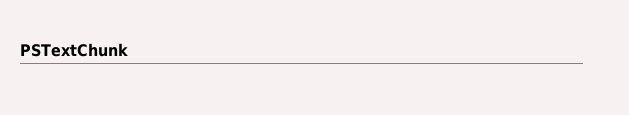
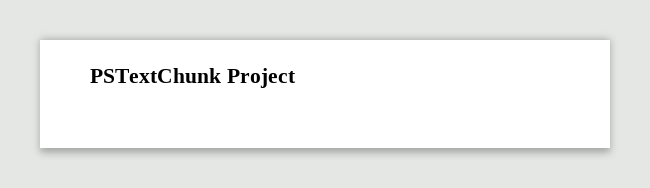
(128, 50) none -> [226,68,296,88] Project

